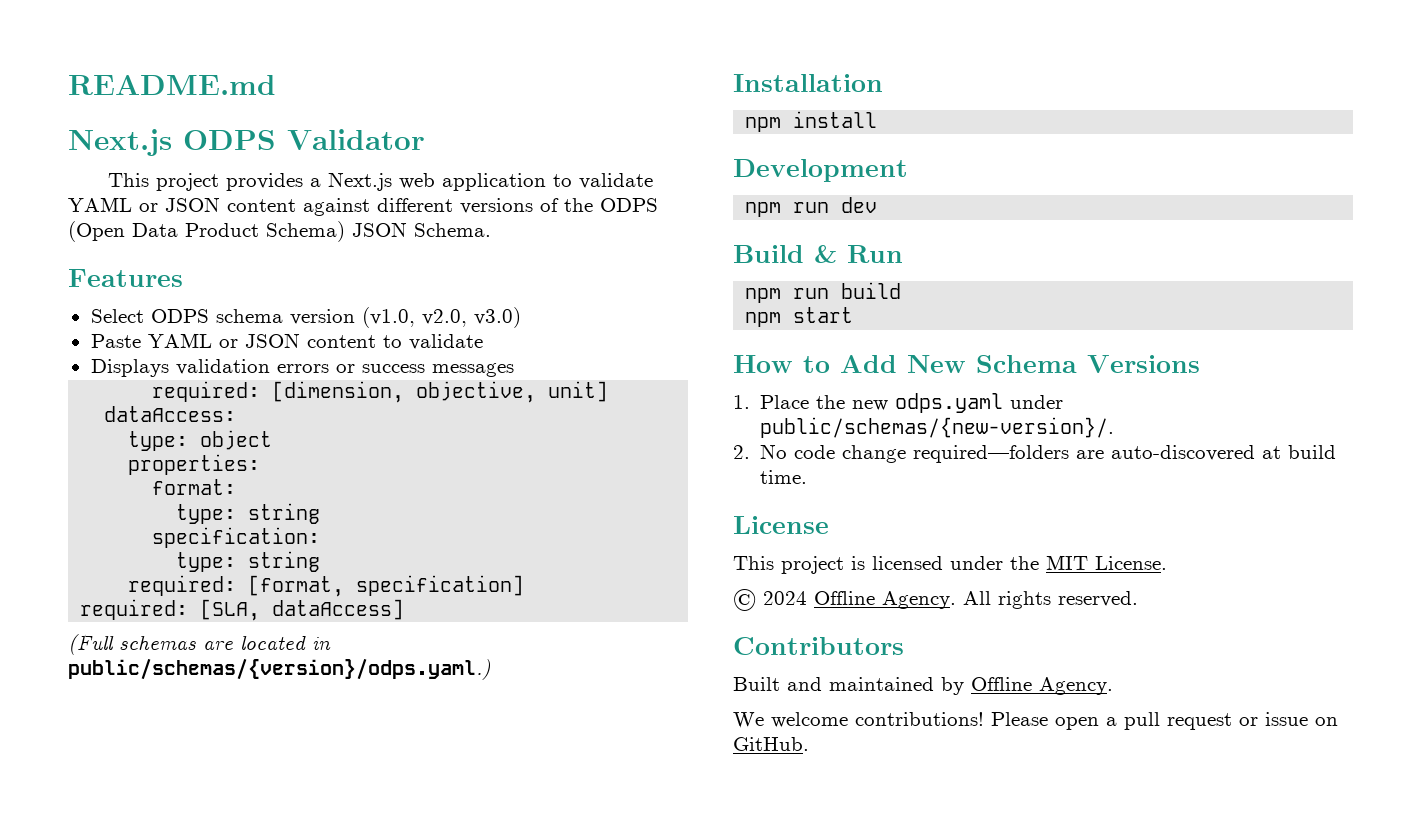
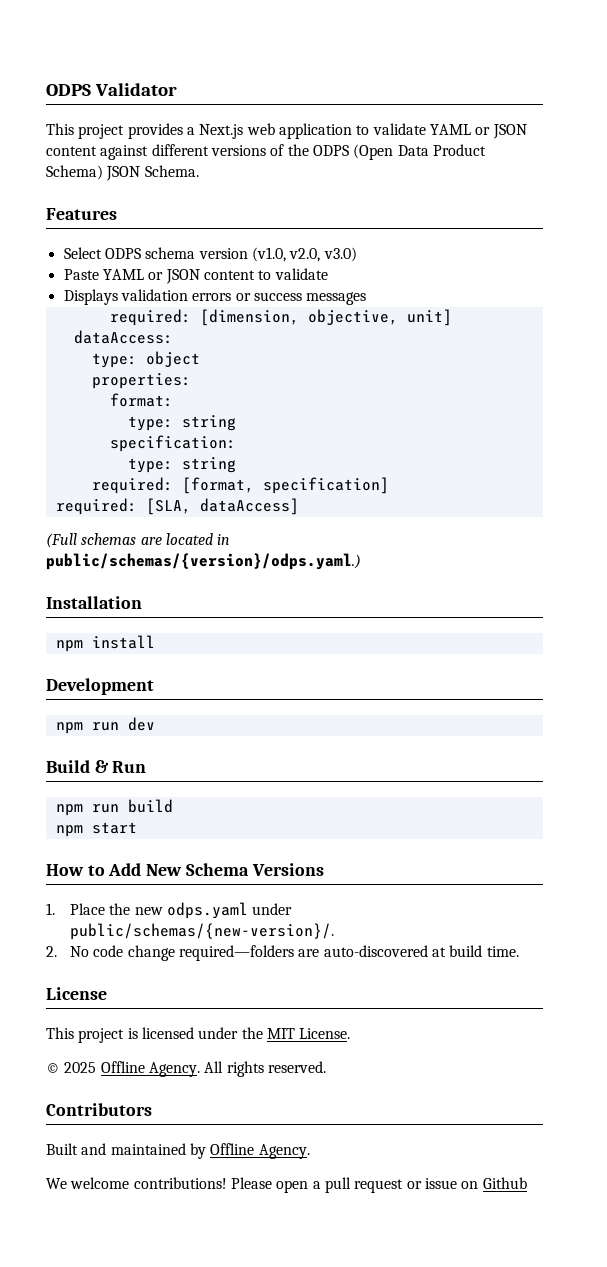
[68,75,276,95] [68,129,172,156] README.md // Next.js -> (46, 90) none
[763,591,807,605] 2024 -> [64,1062,97,1073] 2025
[733,737,809,751] GitHub. -> [482,1177,527,1189] Github

